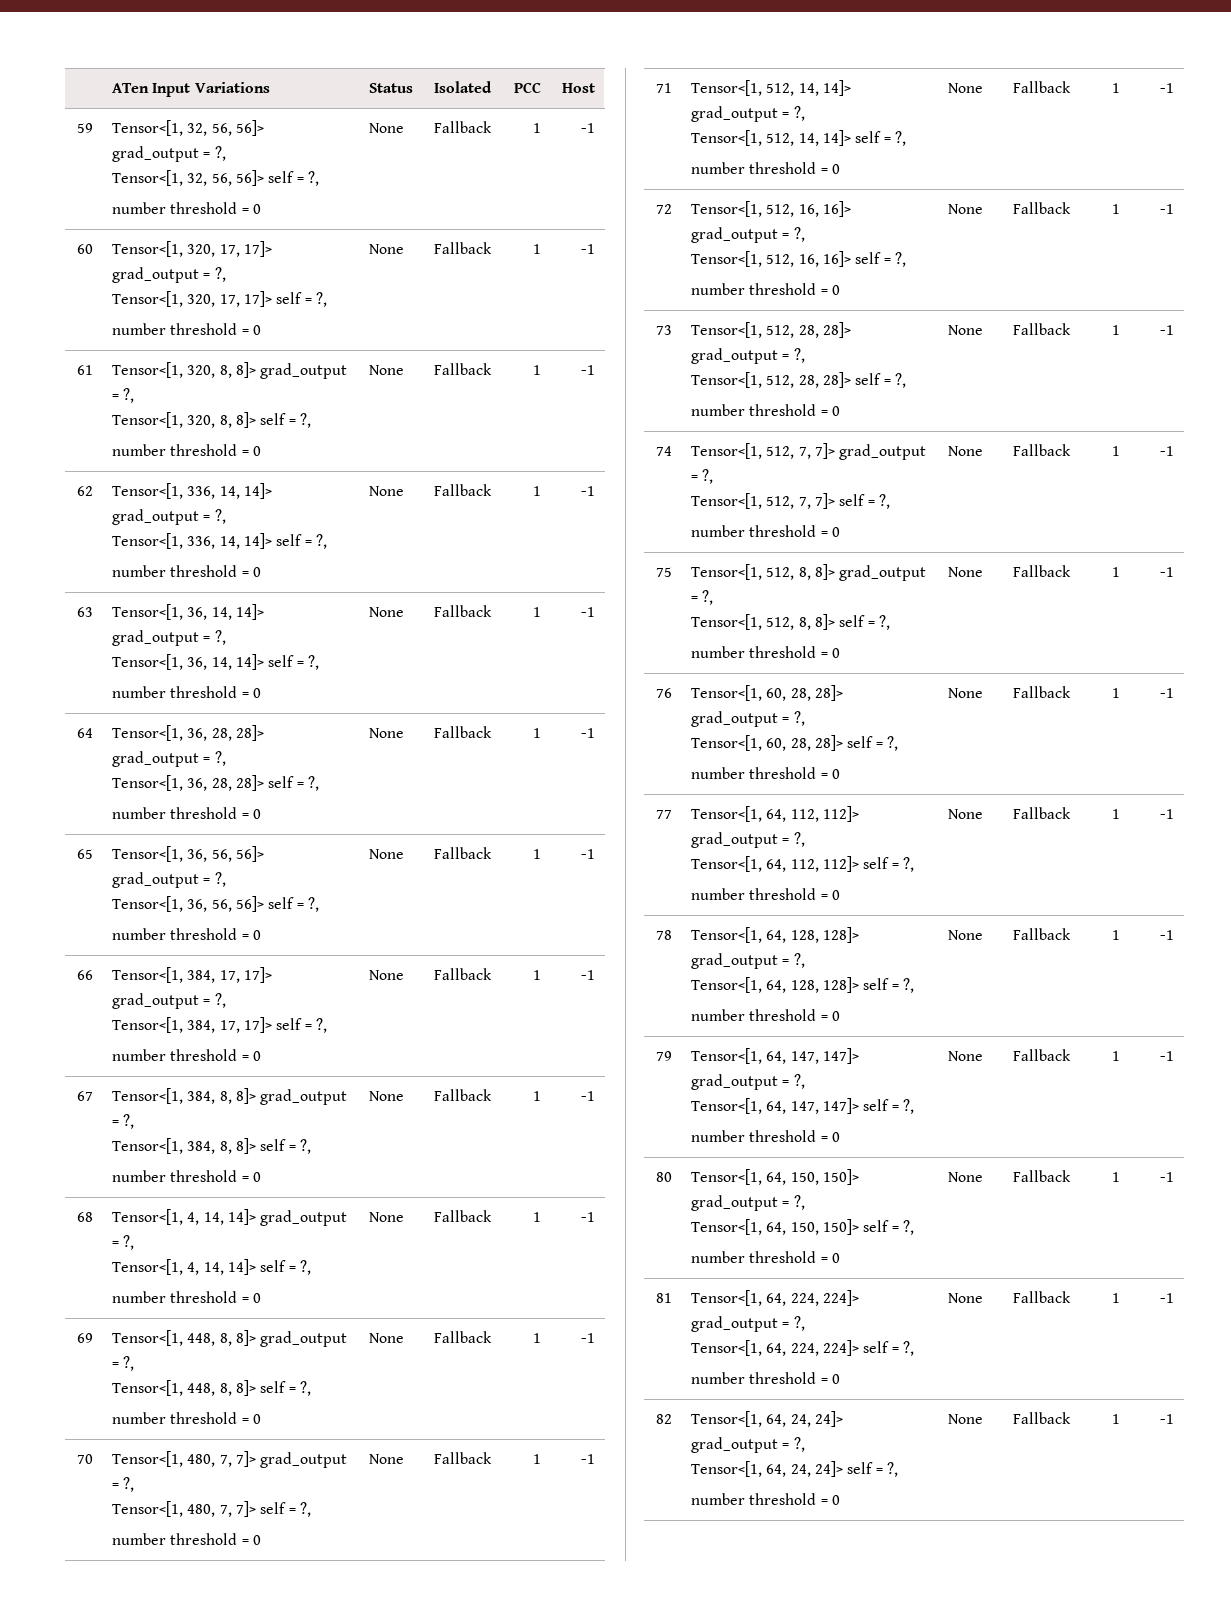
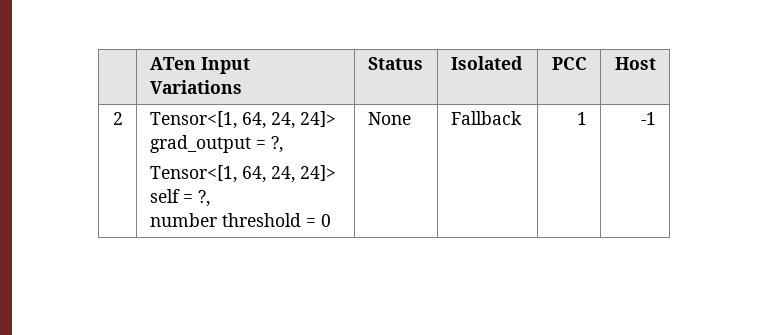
[76,123,93,133] [112,120,265,136] [112,146,226,162] [112,170,319,186] [112,202,262,214] [369,123,405,133] [434,121,493,133] [532,123,541,133] [580,123,595,133] [76,244,93,254] [112,241,273,257] [112,267,226,283] [112,291,327,307] [112,323,262,335] [369,244,405,254] [434,242,493,254] [532,244,541,254] [580,244,595,254] [76,365,93,375] [112,362,348,379] [112,388,135,403] [112,412,311,428] [112,444,262,456] [369,365,405,375] [434,363,493,375] [532,365,541,375] [580,365,595,375] [76,486,93,496] [112,483,273,499] [112,509,226,525] [112,533,327,549] [112,565,262,577] [369,486,405,496] [434,484,493,496] [532,486,541,496] [580,486,595,496] [76,607,93,617] [112,604,265,620] [112,630,226,646] [112,654,319,670] [112,686,262,698] [369,607,405,617] [434,605,493,617] [532,607,541,617] [580,607,595,617] [76,728,93,738] [112,725,265,741] [112,751,226,767] [112,775,319,791] [112,807,262,819] [369,728,405,738] [434,726,493,738] [532,728,541,738] [580,728,595,738] [76,849,93,859] [112,846,265,862] [112,872,226,888] [112,896,319,912] [112,928,262,940] [369,849,405,859] [434,847,493,859] [532,849,541,859] [580,849,595,859] [76,970,93,980] [112,967,273,983] [112,993,226,1009] [112,1017,327,1033] [112,1049,262,1061] [369,970,405,980] [434,968,493,980] [532,970,541,980] [580,970,595,980] [76,1091,93,1101] [112,1088,348,1105] [112,1114,135,1129] [112,1138,311,1154] [112,1170,262,1182] [369,1091,405,1101] [434,1089,493,1101] [532,1091,541,1101] [580,1091,595,1101] [76,1212,93,1222] [112,1209,348,1226] [112,1235,135,1250] [112,1259,311,1275] [112,1291,262,1303] [369,1212,405,1222] [434,1210,493,1222] [532,1212,541,1222] [580,1212,595,1222] [76,1333,93,1343] [112,1330,348,1347] [112,1356,135,1371] [112,1380,311,1396] [112,1412,262,1424] [369,1333,405,1343] [434,1331,493,1343] [532,1333,541,1343] [580,1333,595,1343] [76,1454,93,1464] [112,1451,348,1468] [112,1477,135,1492] [112,1501,311,1517] [112,1533,262,1545] [369,1454,405,1464] [434,1452,493,1464] [532,1454,541,1464] [580,1454,595,1464] [655,83,672,93] [691,80,852,96] [691,106,805,122] [691,130,906,146] [691,162,841,174] [948,83,984,93] [1013,81,1072,93] [1111,83,1120,93] [1159,83,1174,93] [655,204,672,214] [691,201,852,217] [691,227,805,243] [691,251,906,267] [691,283,841,295] [948,204,984,214] [1013,202,1072,214] [1111,204,1120,214] [1159,204,1174,214] [655,325,672,335] [691,322,852,338] [691,348,805,364] [691,372,906,388] [691,404,841,416] [948,325,984,335] [1013,323,1072,335] [1111,325,1120,335] [1159,325,1174,335] [655,446,672,456] [691,443,927,460] [691,469,714,484] [691,493,890,509] [691,525,841,537] [948,446,984,456] [1013,444,1072,456] [1111,446,1120,456] [1159,446,1174,456] [655,567,672,577] [691,564,927,581] [691,590,714,605] [691,614,890,630] [691,646,841,658] [948,567,984,577] [1013,565,1072,577] [1111,567,1120,577] [1159,567,1174,577] [655,688,672,698] [691,685,844,701] [691,711,805,727] [691,735,898,751] [691,767,841,779] [948,688,984,698] [1013,686,1072,698] [1111,688,1120,698] [1159,688,1174,698] [655,810,672,819] [691,806,860,822] [691,832,805,848] [691,856,914,872] [691,888,841,900] [948,809,984,819] [1013,807,1072,819] [1111,809,1120,819] [1159,809,1174,819] [655,930,672,940] [691,927,860,943] [691,953,805,969] [691,977,914,993] [691,1009,841,1021] [948,930,984,940] [1013,928,1072,940] [1111,930,1120,940] [1159,930,1174,940] [655,1051,672,1061] [691,1048,860,1064] [691,1074,805,1090] [691,1098,914,1114] [691,1130,841,1142] [948,1051,984,1061] [1013,1049,1072,1061] [1111,1051,1120,1061] [1159,1051,1174,1061] [655,1172,672,1182] [691,1169,860,1185] [691,1195,805,1211] [691,1219,914,1235] [691,1251,841,1263] [948,1172,984,1182] [1013,1170,1072,1182] [1111,1172,1120,1182] [1159,1172,1174,1182] [655,1293,672,1303] [691,1290,860,1306] [691,1316,805,1332] [691,1340,914,1356] [691,1372,841,1384] [948,1293,984,1303] [1013,1291,1072,1303] [1111,1293,1120,1303] [1159,1293,1174,1303] [655,1414,672,1424] 59 | Tensor<[1, 32, 56, 56]> grad_output = ?, // Tensor<[1, 32, 56, 56]> self = ?, // number threshold = 0 | None | Fallback | 1 | -1 // 60 | Tensor<[1, 320, 17, 17]> grad_output = ?, // Tensor<[1, 320, 17, 17]> self = ?, // number threshold = 0 | None | Fallback | 1 | -1 // 61 | Tensor<[1, 320, 8, 8]> grad_output = ?, // Tensor<[1, 320, 8, 8]> self = ?, // number threshold = 0 | None | Fallback | 1 | -1 // 62 | Tensor<[1, 336, 14, 14]> grad_output = ?, // Tensor<[1, 336, 14, 14]> self = ?, // number threshold = 0 | None | Fallback | 1 | -1 // 63 | Tensor<[1, 36, 14, 14]> grad_output = ?, // Tensor<[1, 36, 14, 14]> self = ?, // number threshold = 0 | None | Fallback | 1 | -1 // 64 | Tensor<[1, 36, 28, 28]> grad_output = ?, // Tensor<[1, 36, 28, 28]> self = ?, // number threshold = 0 | None | Fallback | 1 | -1 // 65 | Tensor<[1, 36, 56, 56]> grad_output = ?, // Tensor<[1, 36, 56, 56]> self = ?, // number threshold = 0 | None | Fallback | 1 | -1 // 66 | Tensor<[1, 384, 17, 17]> grad_output = ?, // Tensor<[1, 384, 17, 17]> self = ?, // number threshold = 0 | None | Fallback | 1 | -1 // 67 | Tensor<[1, 384, 8, 8]> grad_output = ?, // Tensor<[1, 384, 8, 8]> self = ?, // number threshold = 0 | None | Fallback | 1 | -1 // 68 | Tensor<[1, 4, 14, 14]> grad_output = ?, // Tensor<[1, 4, 14, 14]> self = ?, // number threshold = 0 | None | Fallback | 1 | -1 // 69 | Tensor<[1, 448, 8, 8]> grad_output = ?, // Tensor<[1, 448, 8, 8]> self = ?, // number threshold = 0 | None | Fallback | 1 | -1 // 70 | Tensor<[1, 480, 7, 7]> grad_output = ?, // Tensor<[1, 480, 7, 7]> self = ?, // number threshold = 0 | None | Fallback | 1 | -1 // 71 | Tensor<[1, 512, 14, 14]> grad_output = ?, // Tensor<[1, 512, 14, 14]> self = ?, // number threshold = 0 | None | Fallback | 1 | -1 // 72 | Tensor<[1, 512, 16, 16]> grad_output = ?, // Tensor<[1, 512, 16, 16]> self = ?, // number threshold = 0 | None | Fallback | 1 | -1 // 73 | Tensor<[1, 512, 28, 28]> grad_output = ?, // Tensor<[1, 512, 28, 28]> self = ?, // number threshold = 0 | None | Fallback | 1 | -1 // 74 | Tensor<[1, 512, 7, 7]> grad_output = ?, // Tensor<[1, 512, 7, 7]> self = ?, // number threshold = 0 | None | Fallback | 1 | -1 // 75 | Tensor<[1, 512, 8, 8]> grad_output = ?, // Tensor<[1, 512, 8, 8]> self = ?, // number threshold = 0 | None | Fallback | 1 | -1 // 76 | Tensor<[1, 60, 28, 28]> grad_output = ?, // Tensor<[1, 60, 28, 28]> self = ?, // number threshold = 0 | None | Fallback | 1 | -1 // 77 | Tensor<[1, 64, 112, 112]> grad_output = ?, // Tensor<[1, 64, 112, 112]> self = ?, // number threshold = 0 | None | Fallback | 1 | -1 // 78 | Tensor<[1, 64, 128, 128]> grad_output = ?, // Tensor<[1, 64, 128, 128]> self = ?, // number threshold = 0 | None | Fallback | 1 | -1 // 79 | Tensor<[1, 64, 147, 147]> grad_output = ?, // Tensor<[1, 64, 147, 147]> self = ?, // number threshold = 0 | None | Fallback | 1 | -1 // 80 | Tensor<[1, 64, 150, 150]> grad_output = ?, // Tensor<[1, 64, 150, 150]> self = ?, // number threshold = 0 | None | Fallback | 1 | -1 // 81 | Tensor<[1, 64, 224, 224]> grad_output = ?, // Tensor<[1, 64, 224, 224]> self = ?, // number threshold = 0 | None | Fallback | 1 | -1 // 82 -> [113,112,124,125] 2

